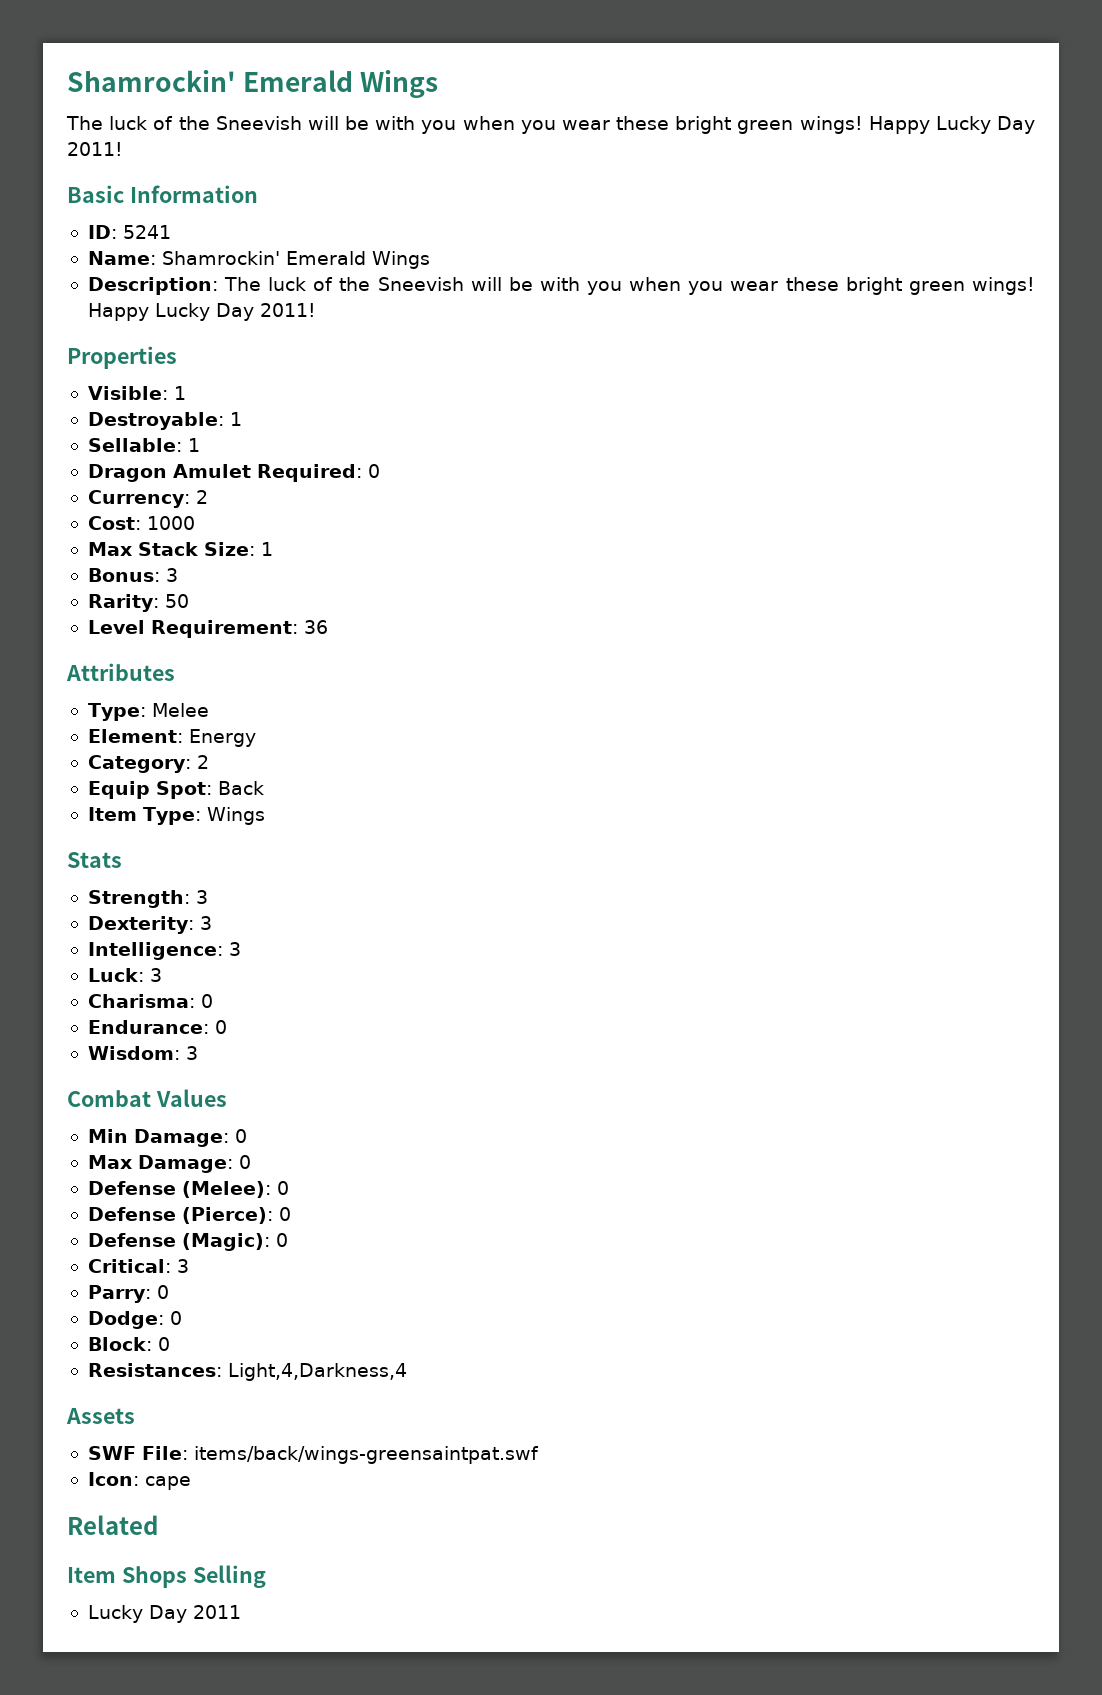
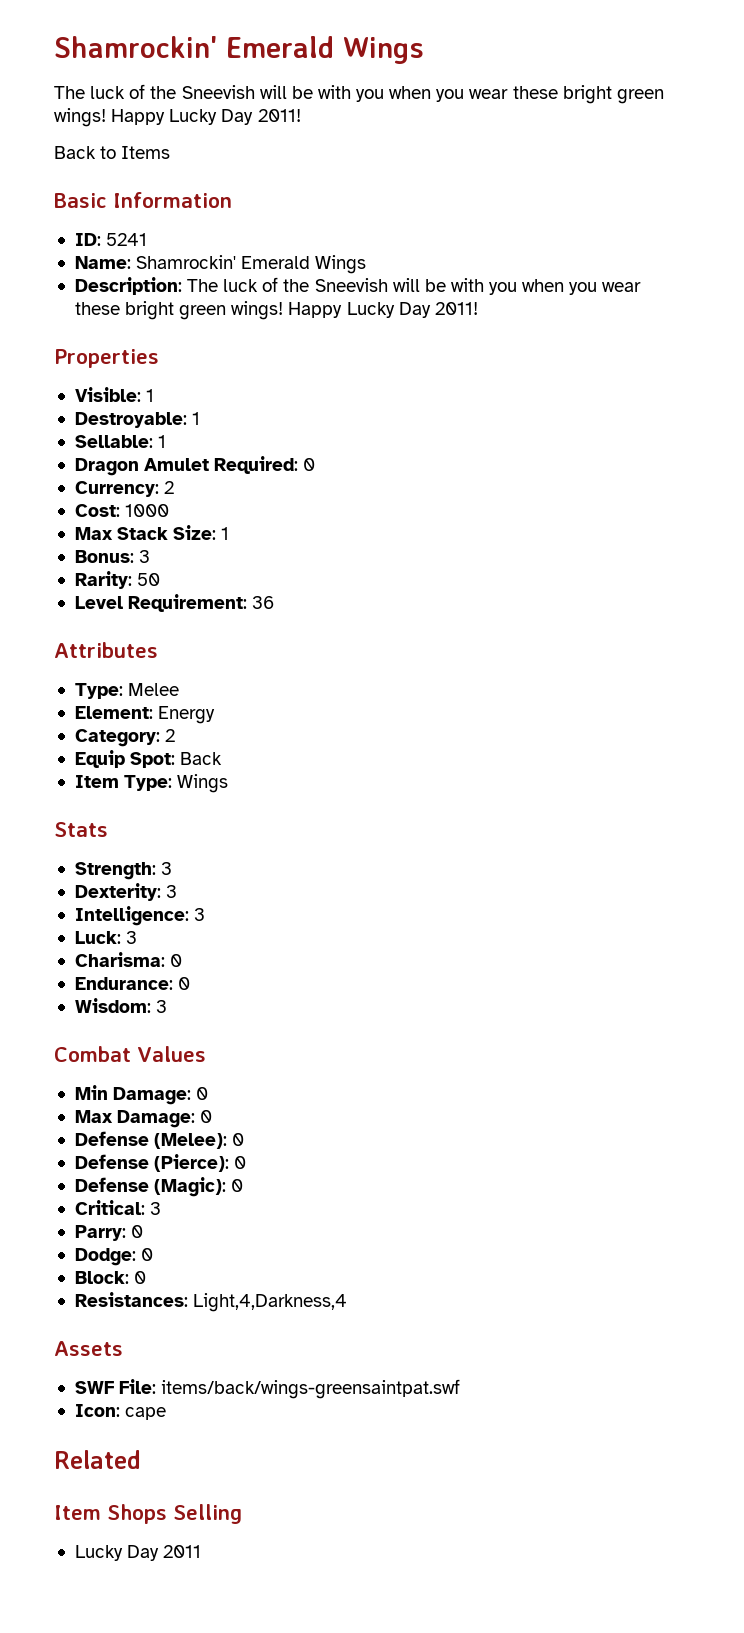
(123, 149) none -> [54,146,171,159] // Back to Items

